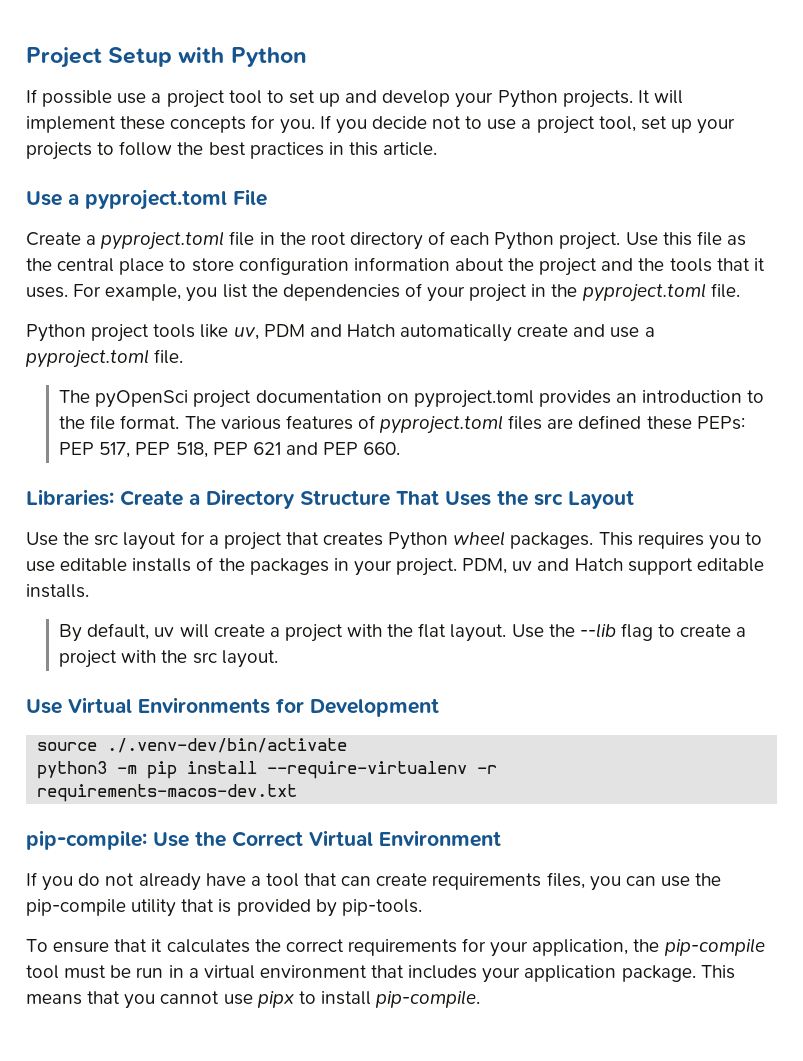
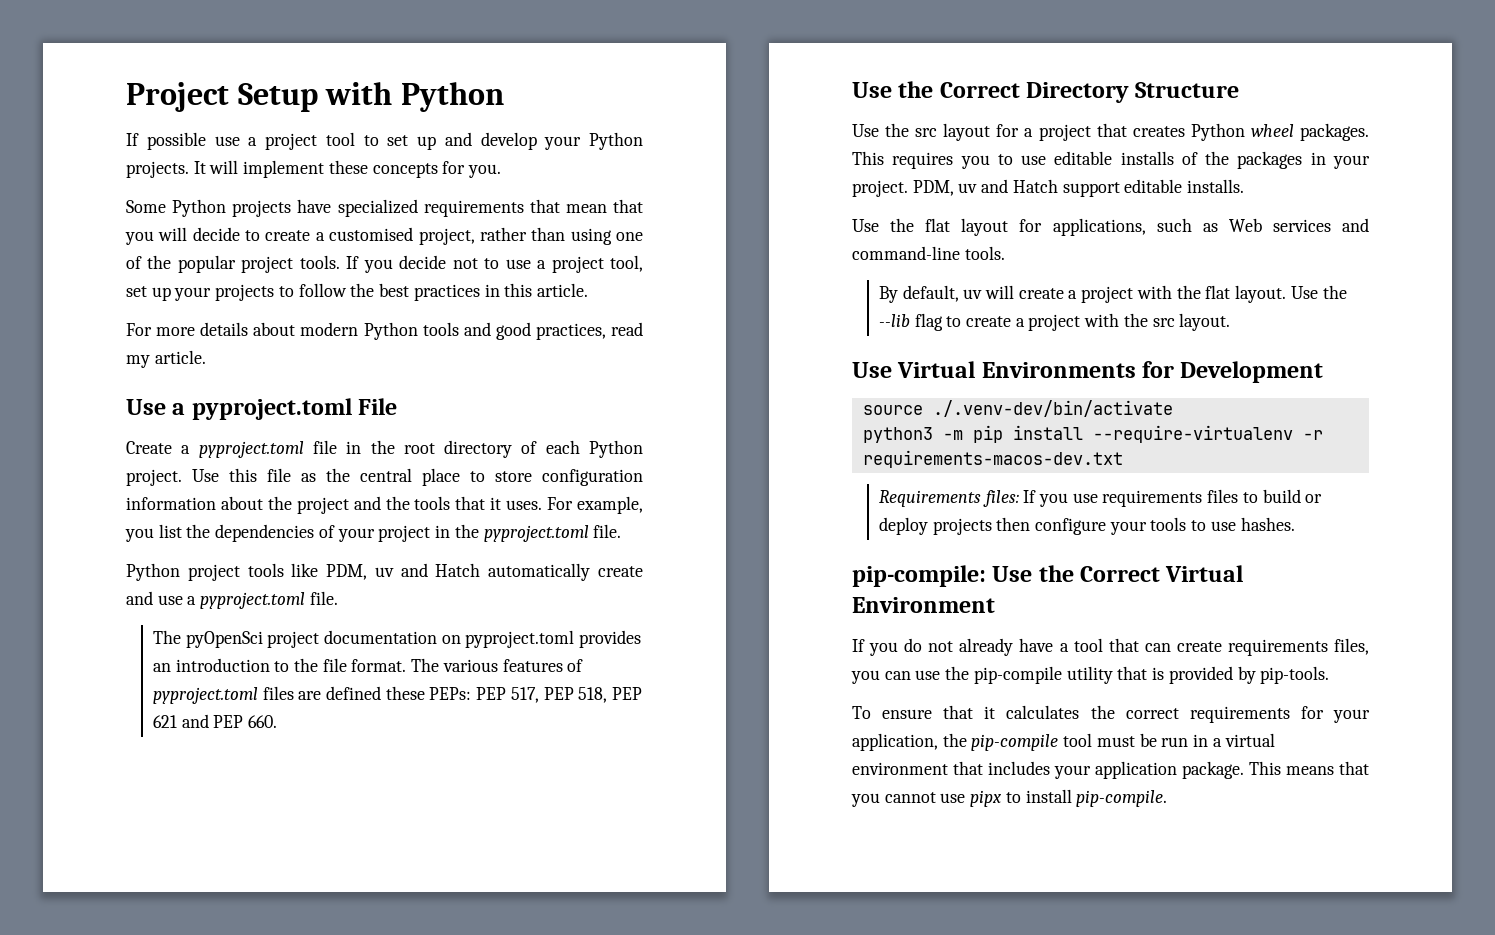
(315, 126) none -> [126,199,643,217] [125,227,643,245] [126,255,340,273] // Some Python projects have specialized requirements that mean that you will decide to create a customised project, rather than using one of the popular project tools.
(438, 149) none -> [126,322,644,340] [126,350,206,368] // For more details about modern Python tools and good practices, read my article.
[233,324,305,340] uv, PDM -> [326,564,394,580] PDM, uv
[26,489,200,506] Libraries: Create a -> [852,81,1020,98] Use the Correct
[396,490,634,509] That Uses the src Layout -> (1240, 90) none
(89, 591) none -> [852,218,1369,236] [852,246,1005,260] // Use the flat layout for applications, such as Web services and command-line tools.
(298, 793) none -> [878,489,1323,507] [878,517,1295,535] // Requirements files: If you use requirements files to build or deploy projects then configure your tools to use hashes.

